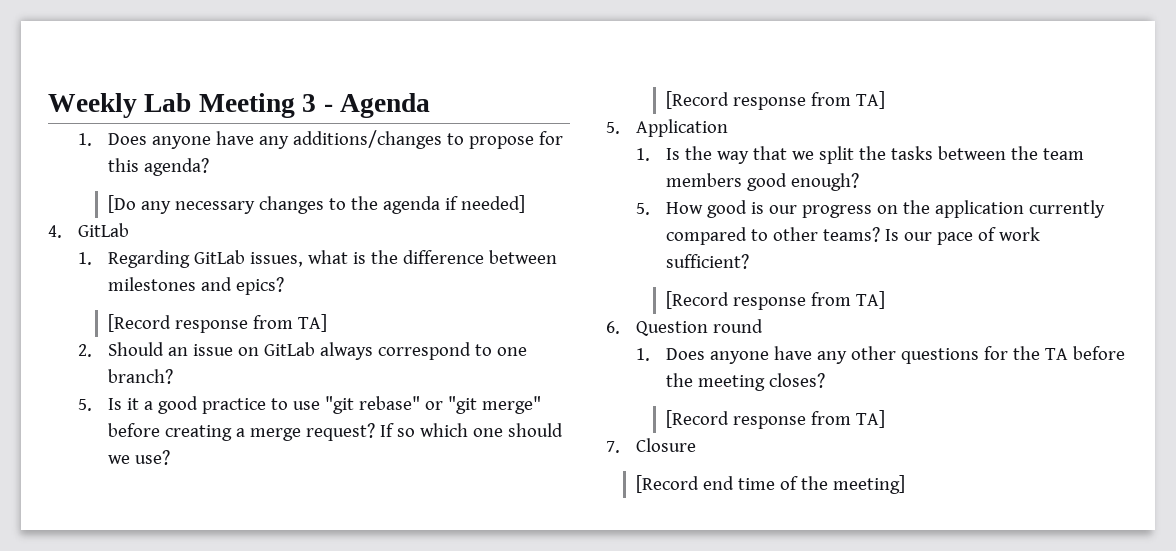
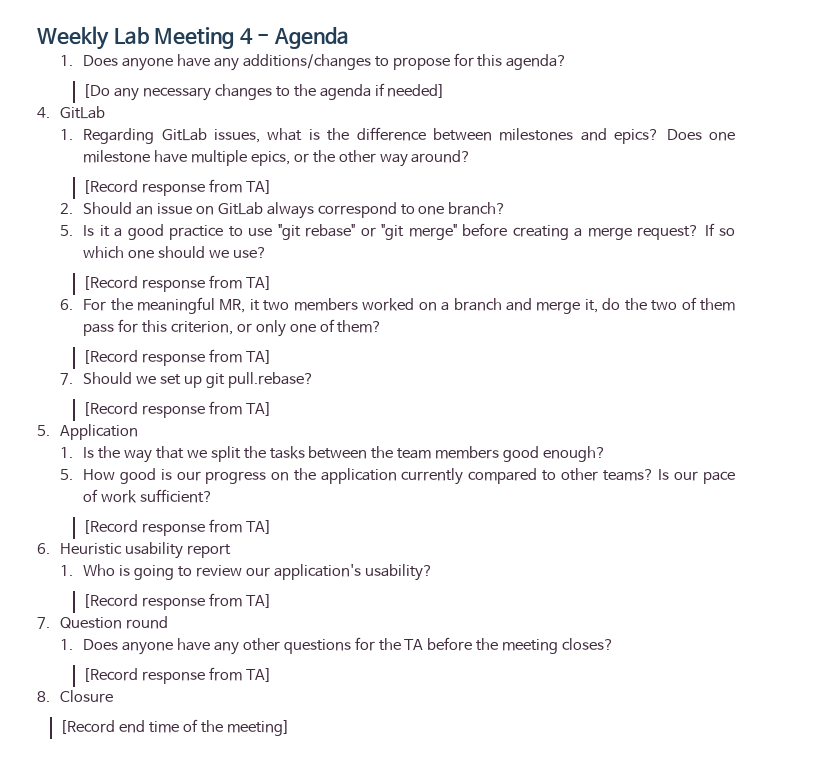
[302,94,317,112] 3 -> [239,28,253,44] 4
(285, 286) none -> [666,129,735,141] [83,150,472,167] Does one milestone have multiple epics, or the other way around?
(886, 100) none -> [60,297,735,314] [83,319,383,337] [83,349,272,366] [60,372,314,388] [83,401,272,418] // 6. For the meaningful MR, it two members worked on a branch and merge it, do the two of them pass for this criterion, or only one of them? // [Record response from TA] // 7. Should we set up git pull.rebase? // [Record response from TA]
(620, 327) none -> [60,542,231,559] [60,564,433,581] [83,593,272,610] [37,617,50,629] Heuristic usability report // 1. Who is going to review our application's usability? // [Record response from TA] // 7.
[606,441,620,453] 7. -> [37,691,50,702] 8.

